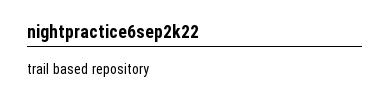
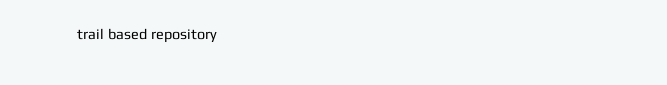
[27,24,199,42] nightpractice6sep2k22 // -> (77, 34) none

